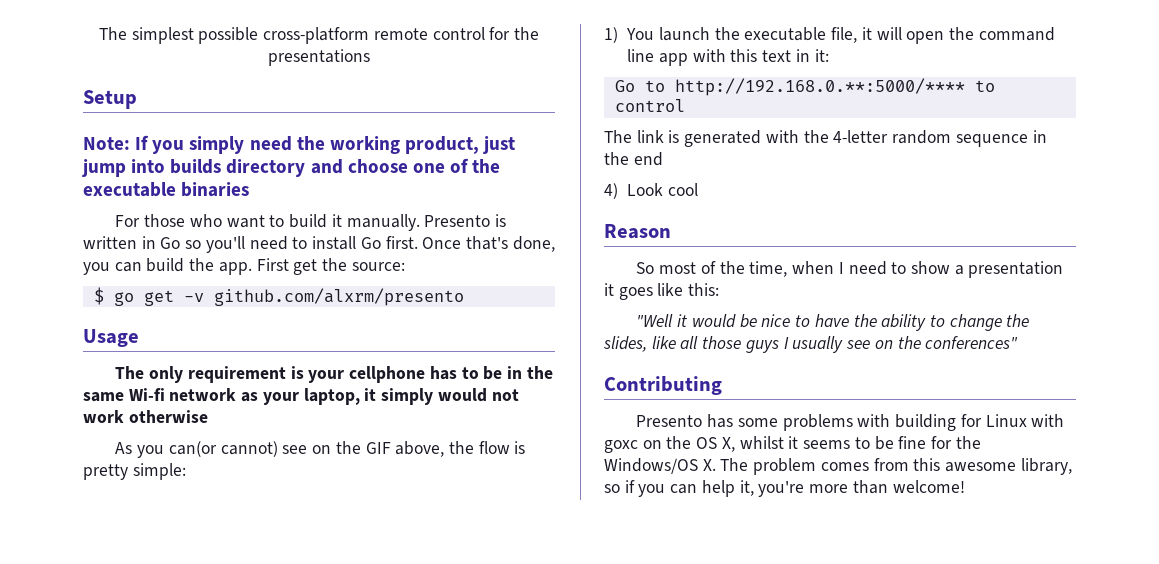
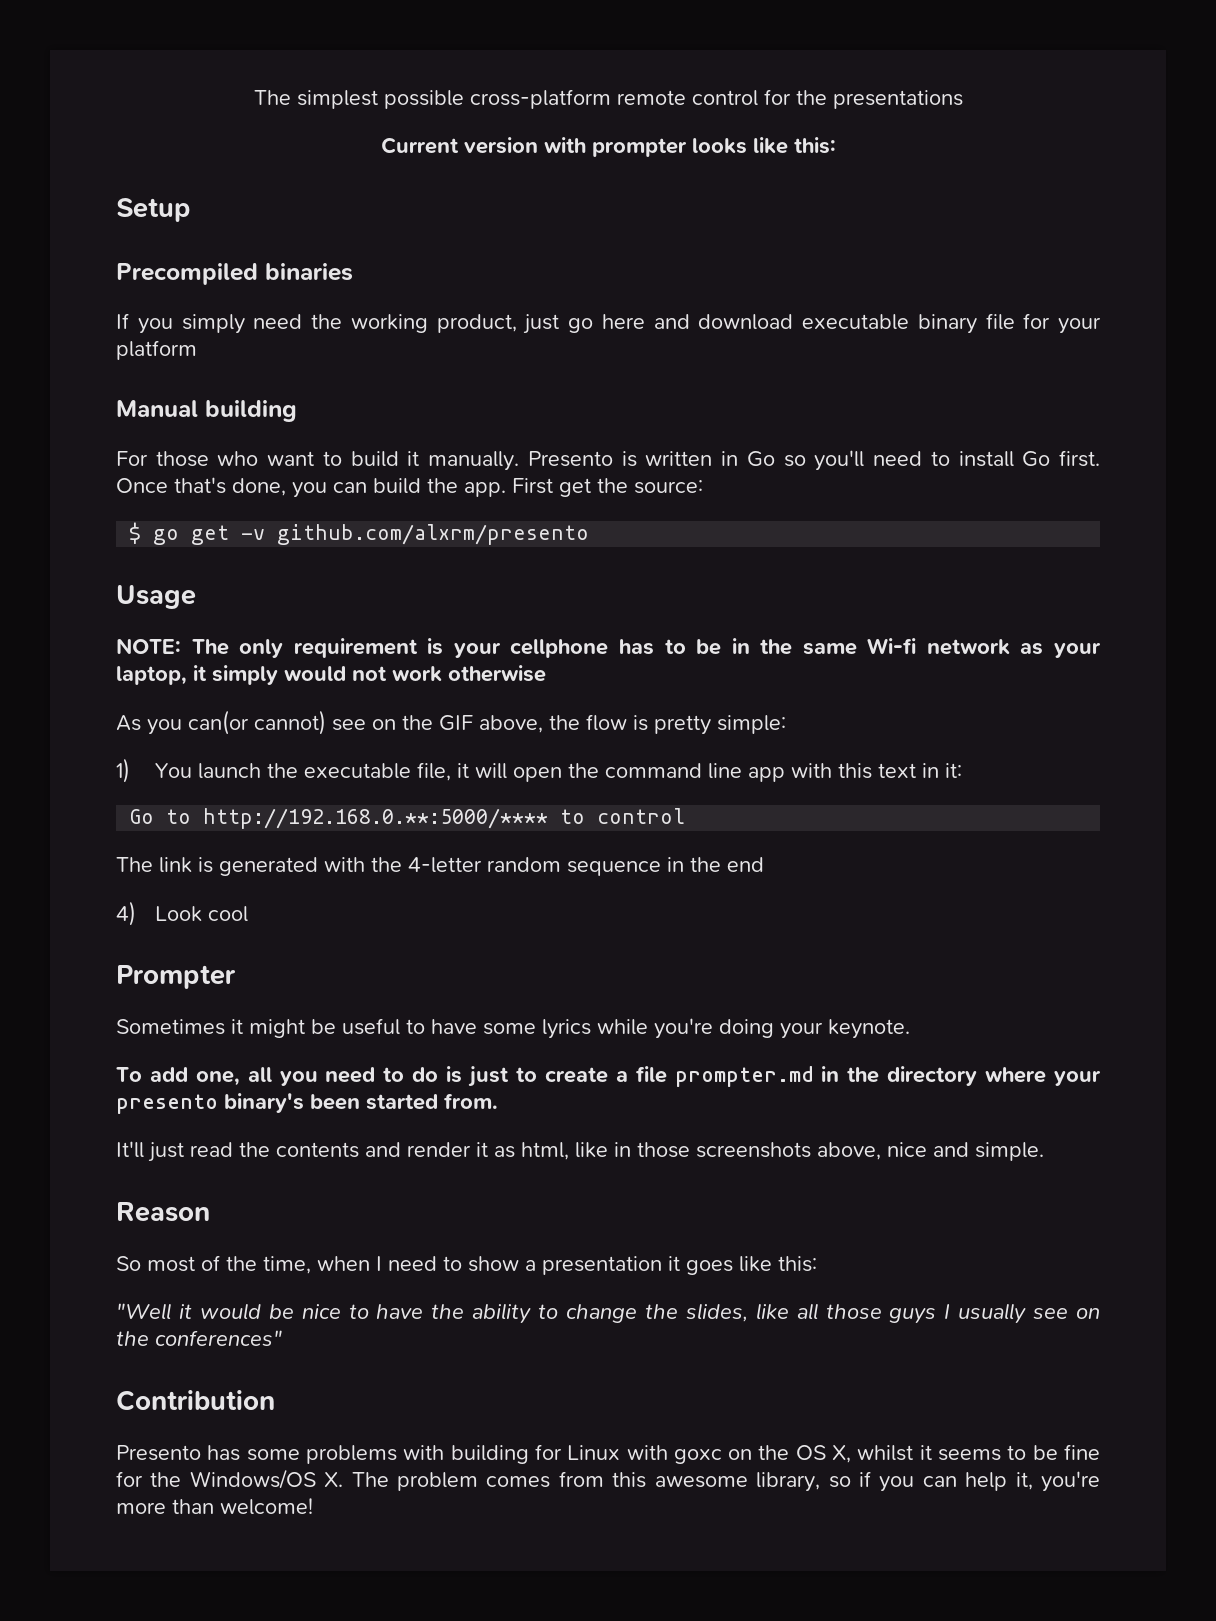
(370, 57) none -> [380,137,836,157] // Current version with prompter looks like this:
[83,137,130,150] Note: -> [116,263,353,285] Precompiled binaries //
[82,158,501,177] [83,182,250,197] jump into builds directory and choose one of the executable binaries -> [568,313,1101,334] [116,340,197,360] [116,400,297,422] go here and download executable binary file for your platform // Manual building
(139, 338) none -> [116,638,181,654] NOTE:
(698, 189) none -> [116,965,236,989] [116,1018,910,1039] [116,1066,1102,1087] [116,1093,498,1114] [116,1141,1044,1162] // Prompter // Sometimes it might be useful to have some lyrics while you're doing your keynote. // To add one, all you need to do is just to create a file prompter.md in the directory where your presento binary's been started from. // It'll just read the contents and render it as html, like in those screenshots above, nice and simple.
[604,376,722,395] Contributing -> [116,1390,275,1411] Contribution

